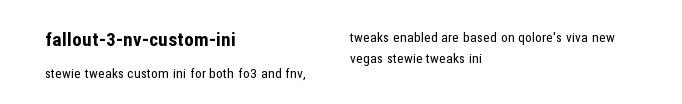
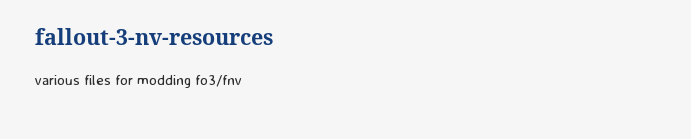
[45,32,236,46] [45,68,307,81] [349,32,615,45] [350,53,482,66] fallout-3-nv-custom-ini // stewie tweaks custom ini for both fo3 and fnv, tweaks enabled are based on qolore's viva new vegas stewie tweaks ini -> [35,28,273,45] [35,75,242,88] fallout-3-nv-resources // various files for modding fo3/fnv

